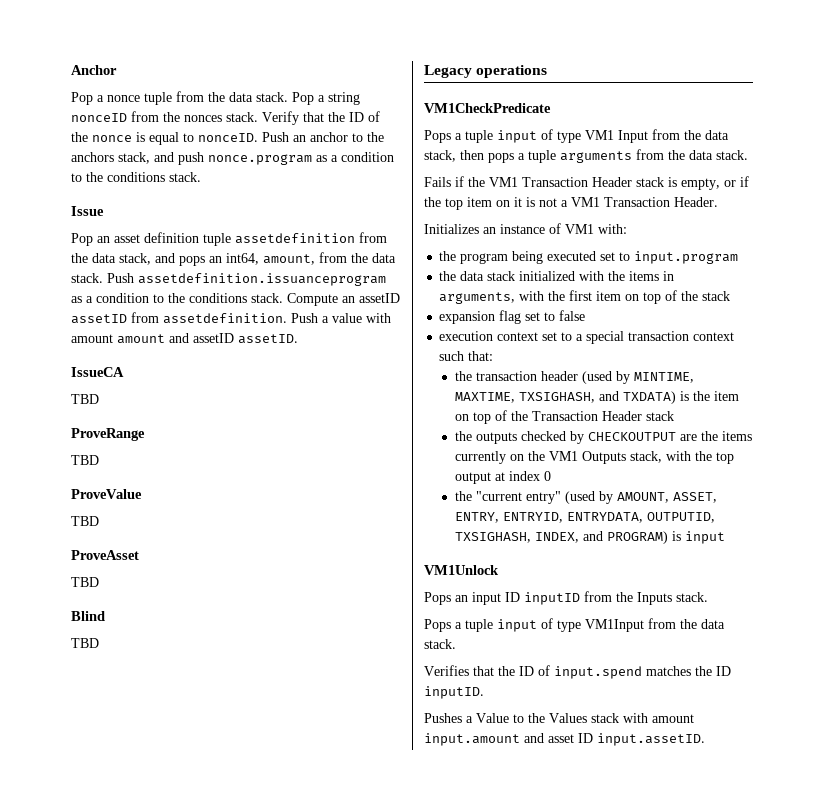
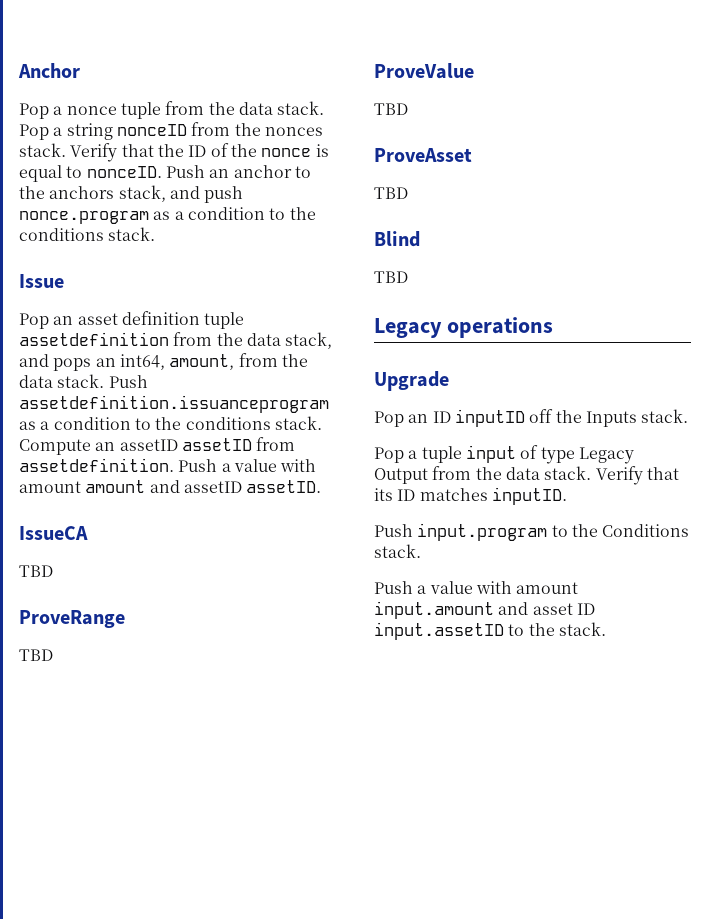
[424,103,551,113] [424,129,729,143] [424,149,748,163] [424,176,749,190] [424,197,718,210] [424,223,627,234] [439,251,739,264] [439,271,675,281] [439,290,731,304] [439,310,586,324] [439,331,735,344] [439,351,494,361] [454,371,694,384] [454,391,739,404] [454,410,674,424] [454,431,752,444] [454,451,734,464] [454,471,551,484] [454,491,717,504] [454,512,715,523] [454,531,725,544] [424,565,499,575] [424,591,708,605] [424,618,725,632] [424,639,456,649] [424,665,731,679] [424,686,484,699] [424,713,619,723] VM1CheckPredicate // Pops a tuple input of type VM1 Input from the data stack, then pops a tuple arguments from the data stack. // Fails if the VM1 Transaction Header stack is empty, or if the top item on it is not a VM1 Transaction Header. // Initializes an instance of VM1 with: // the program being executed set to input.program // the data stack initialized with the items in arguments, with the first item on top of the stack // expansion flag set to false // execution context set to a special transaction context such that: // the transaction header (used by MINTIME, MAXTIME, TXSIGHASH, and TXDATA) is the item on top of the Transaction Header stack // the outputs checked by CHECKOUTPUT are the items currently on the VM1 Outputs stack, with the top output at index 0 // the "current entry" (used by AMOUNT, ASSET, ENTRY, ENTRYID, ENTRYDATA, OUTPUTID, TXSIGHASH, INDEX, and PROGRAM) is input // VM1Unlock // Pops an input ID inputID from the Inputs stack. // Pops a tuple input of type VM1Input from the data stack. // Verifies that the ID of input.spend matches the ID inputID. // Pushes a Value to the Values stack -> [374,371,449,391] [374,409,689,427] [374,445,634,464] [374,466,679,485] [374,487,567,505] [374,523,690,541] [374,544,421,558] [374,581,473,594] Upgrade // Pop an ID inputID off the Inputs stack. // Pop a tuple input of type Legacy Output from the data stack. Verify that its ID matches inputID. // Push input.program to the Conditions stack. // Push a value
[597,733,705,746] input.assetID. -> [374,622,606,640] input.assetID to the stack.

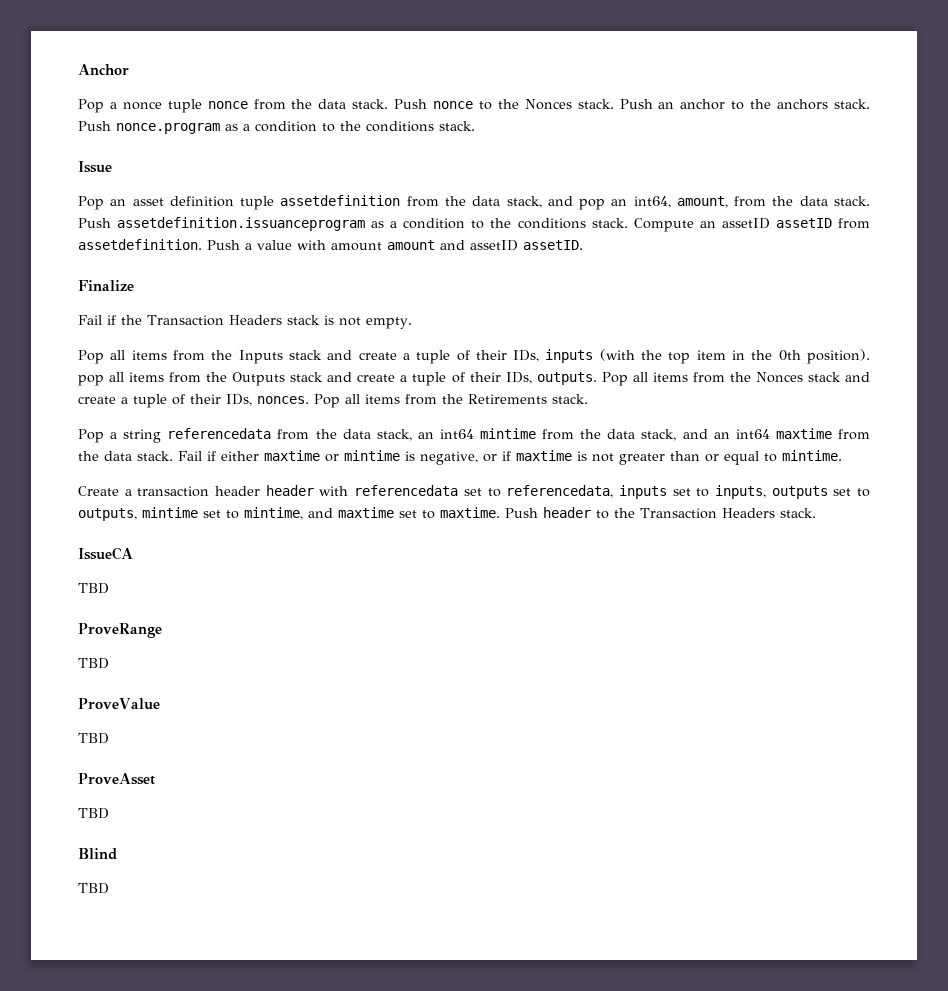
[165,101,325,115] [19,122,323,140] [19,143,329,162] [19,165,162,182] from the data stack. Pop a string nonceID from the nonces stack. Verify that the ID of the nonce is equal to nonceID. -> [207,99,614,110] nonce from the data stack. Push nonce to the Nonces stack.
[118,185,244,203] stack, and push -> [834,99,871,109] [78,121,111,131] stack. Push
[53,358,92,371] pops -> [579,199,606,210] pop
(322, 486) none -> [78,280,134,291] [78,315,412,329] [78,349,871,364] [78,372,870,386] [78,394,588,408] [78,428,870,443] [78,450,842,465] [78,485,870,499] [78,507,816,521] // Finalize // Fail if the Transaction Headers stack is not empty. // Pop all items from the Inputs stack and create a tuple of their IDs, inputs (with the top item in the 0th position). pop all items from the Outputs stack and create a tuple of their IDs, outputs. Pop all items from the Nonces stack and create a tuple of their IDs, nonces. Pop all items from the Retirements stack. // Pop a string referencedata from the data stack, an int64 mintime from the data stack, and an int64 maxtime from the data stack. Fail if either maxtime or mintime is negative, or if maxtime is not greater than or equal to mintime. // Create a transaction header header with referencedata set to referencedata, inputs set to inputs, outputs set to outputs, mintime set to mintime, and maxtime set to maxtime. Push header to the Transaction Headers stack.
[374,317,553,338] [374,371,449,391] [374,409,689,427] [374,445,634,464] [374,466,679,485] [374,487,567,505] [374,523,690,541] [374,544,421,558] [374,581,579,594] [374,601,595,619] [374,622,606,640] // Legacy operations // Upgrade // Pop an ID inputID off the Inputs stack. // Pop a tuple input of type Legacy Output from the data stack. Verify that its ID matches inputID. // Push input.program to the Conditions stack. // Push a value with amount input.amount and asset ID input.assetID to the stack. -> (109, 888) none

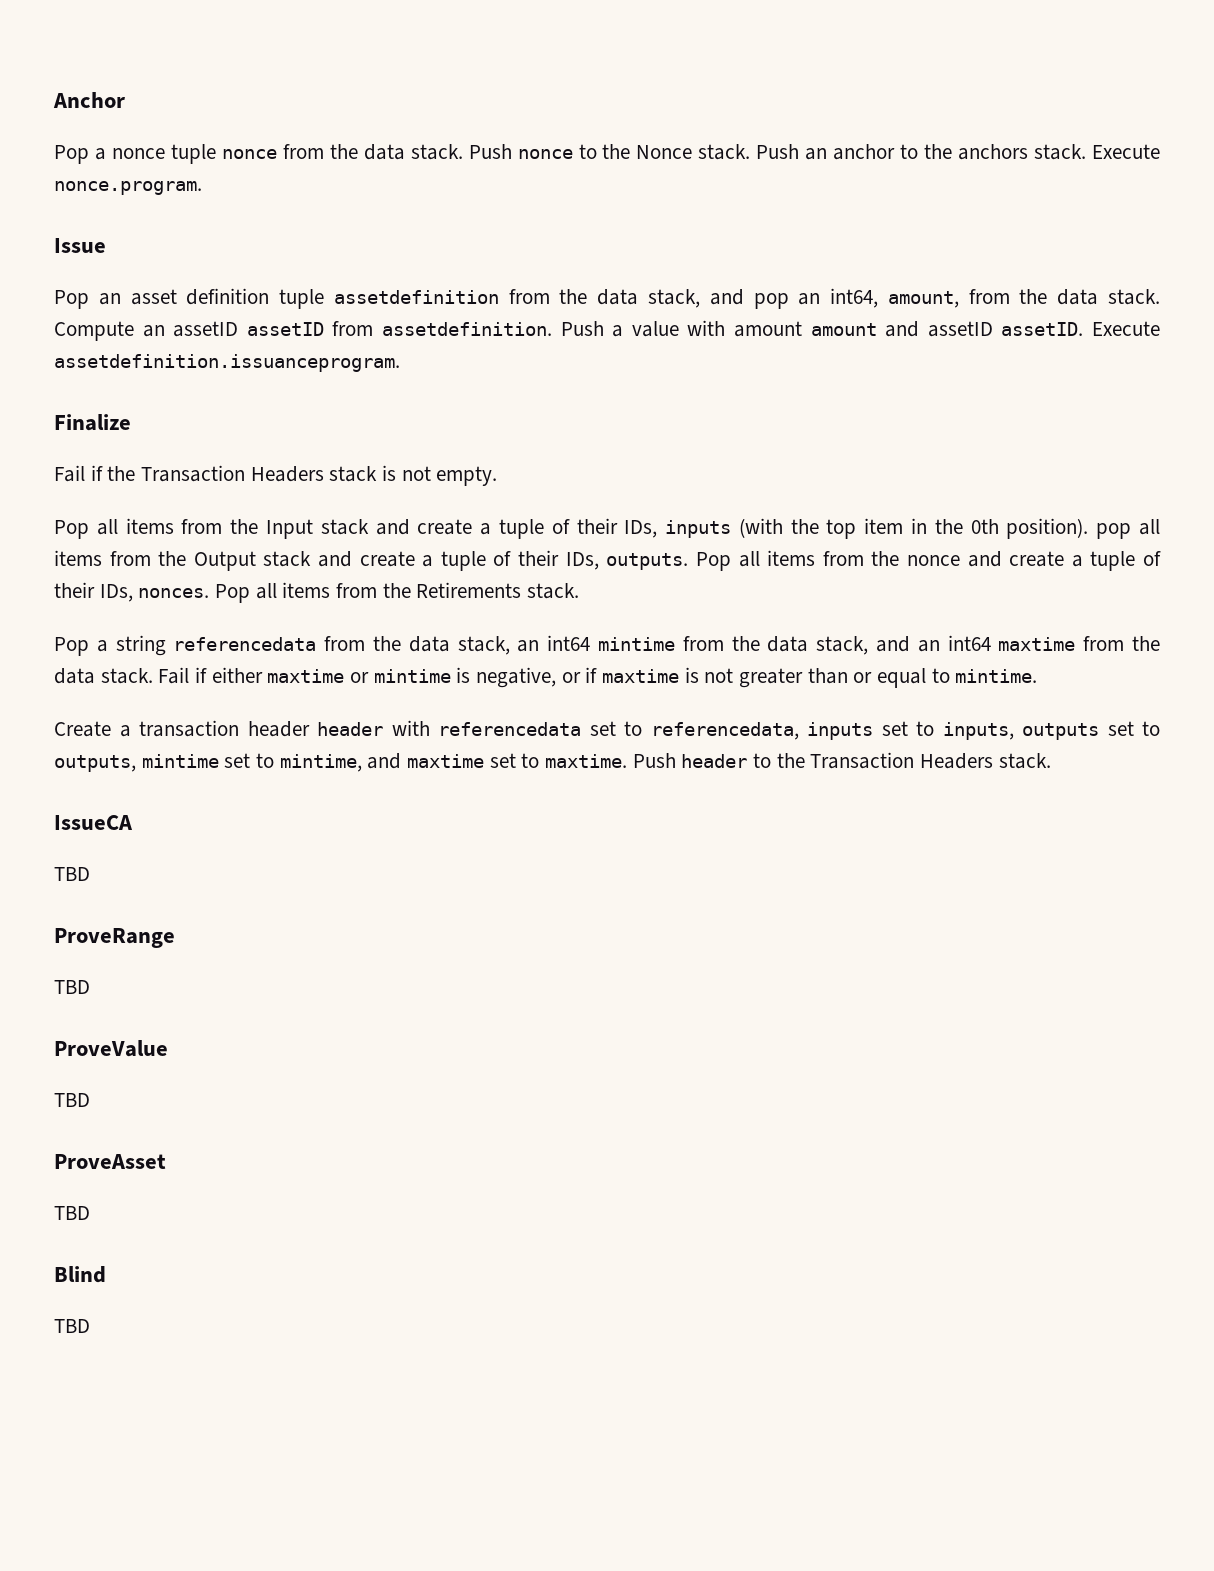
[524,99,572,110] Nonces -> [636,145,693,159] Nonce
[78,121,475,134] Push nonce.program as a condition to the conditions stack. -> [1092,144,1161,159] [54,181,202,195] Execute nonce.program.
[78,217,628,231] Push assetdefinition.issuanceprogram as a condition to the conditions stack. -> (1161, 297) none
(583, 245) none -> [1092,321,1161,336] [54,354,400,372] Execute assetdefinition.issuanceprogram.
[238,350,283,364] Inputs -> [265,519,313,539] Input
[232,372,286,386] Outputs -> [193,551,256,571] Output
[755,372,841,383] Nonces stack -> [906,555,960,566] nonce

